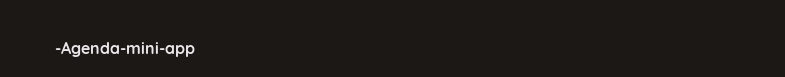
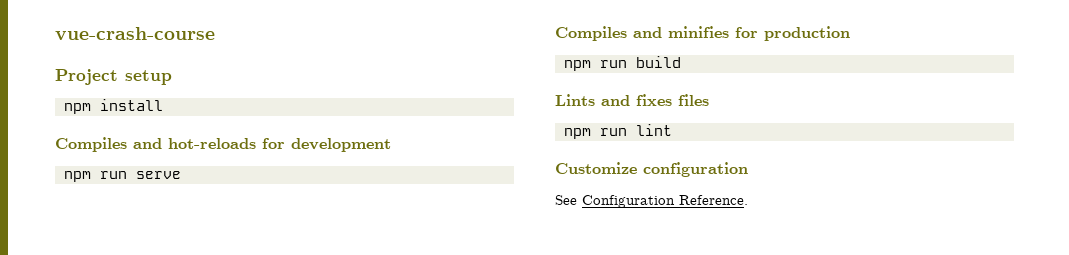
[55,41,195,57] -Agenda-mini-app -> [55,27,215,40] [55,69,172,85] [63,99,163,114] [55,137,391,152] [63,171,181,182] [555,26,850,41] [563,56,681,71] [555,94,709,106] [563,124,672,139] [555,162,748,177] [555,195,748,208] vue-crash-course // Project setup // npm install // Compiles and hot-reloads for development // npm run serve // Compiles and minifies for production // npm run build // Lints and fixes files // npm run lint // Customize configuration // See Configuration Reference.

